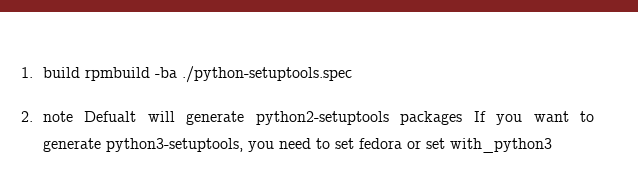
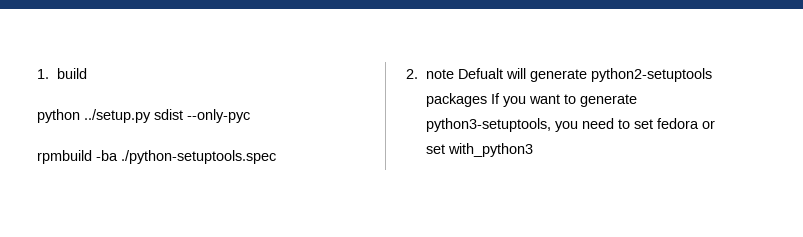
(80, 72) none -> [37,109,250,123] // python ../setup.py sdist --only-pyc //

